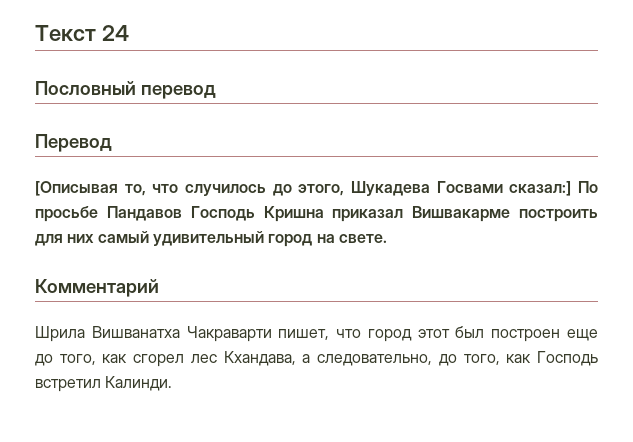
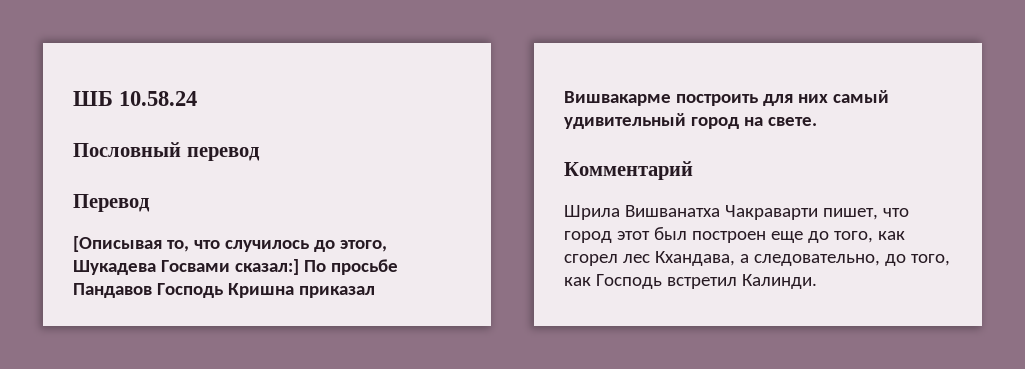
[35,25,129,41] Текст 24 -> [73,91,198,106] ШБ 10.58.24

